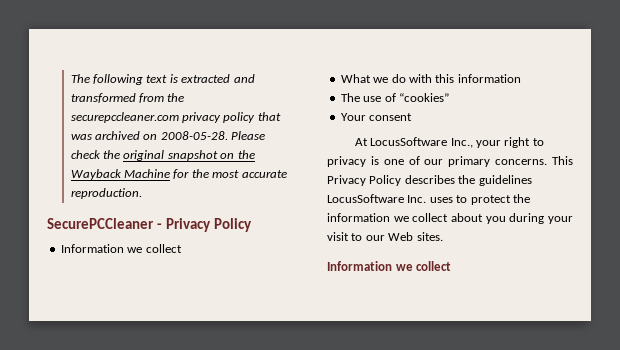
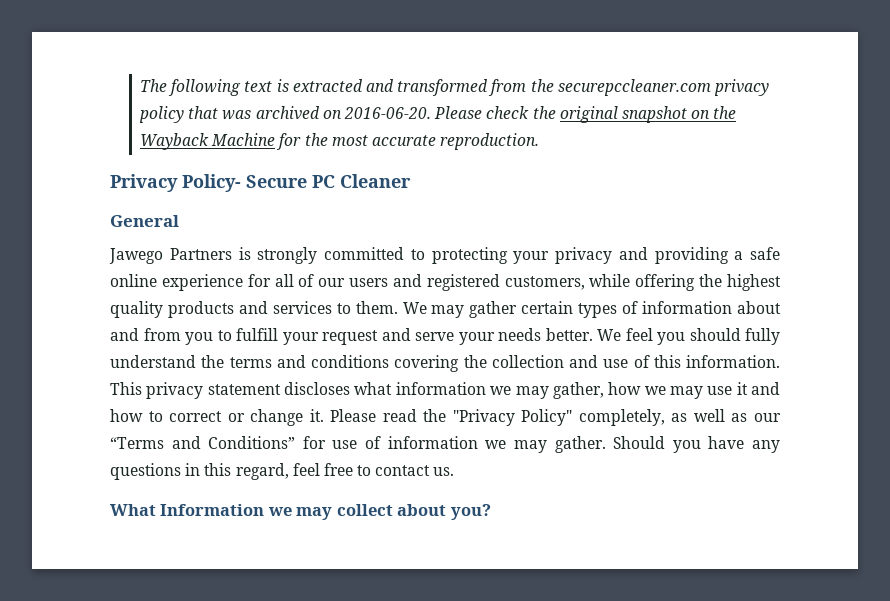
[160,131,228,140] 2008-05-28. -> [343,107,431,119] 2016-06-20.
[47,218,252,232] [60,244,182,253] [340,74,521,83] [340,93,449,102] [340,113,413,121] [354,137,544,148] [327,156,573,167] [327,175,532,186] [327,194,530,205] [327,213,573,224] [327,232,443,241] [327,261,452,271] SecurePCCleaner - Privacy Policy // Information we collect // What we do with this information // The use of “cookies” // Your consent // At LocusSoftware Inc., your right to privacy is one of our primary concerns. This Privacy Policy describes the guidelines LocusSoftware Inc. uses to protect the information we collect about you during your visit to our Web sites. // Information we collect -> [110,174,411,192] [110,215,179,227] [109,247,780,264] [110,274,781,291] [110,301,781,318] [110,328,780,345] [110,355,780,372] [110,382,780,399] [110,409,781,426] [110,436,781,453] [110,463,455,480] [110,504,491,520] Privacy Policy- Secure PC Cleaner // General // Jawego Partners is strongly committed to protecting your privacy and providing a safe online experience for all of our users and registered customers, while offering the highest quality products and services to them. We may gather certain types of information about and from you to fulfill your request and serve your needs better. We feel you should fully understand the terms and conditions covering the collection and use of this information. This privacy statement discloses what information we may gather, how we may use it and how to correct or change it. Please read the "Privacy Policy" completely, as well as our “Terms and Conditions” for use of information we may gather. Should you have any questions in this regard, feel free to contact us. // What Information we may collect about you?

